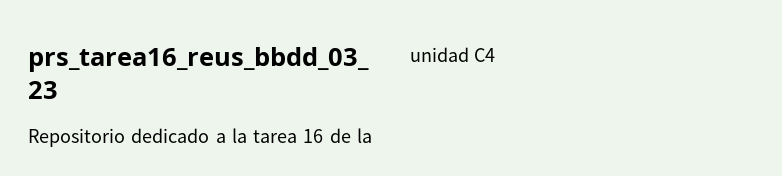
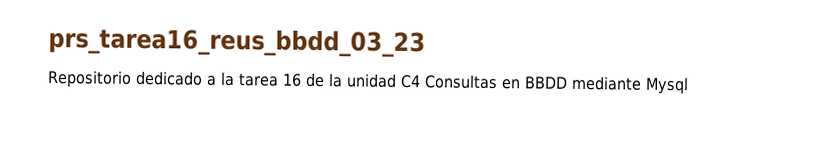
(495, 55) none -> [424,74,689,95] Consultas en BBDD mediante Mysql

